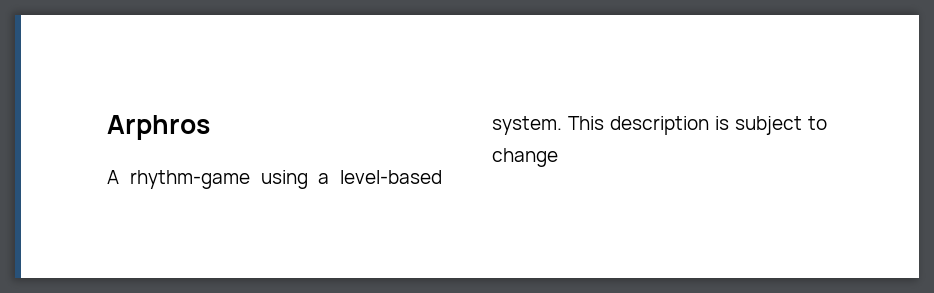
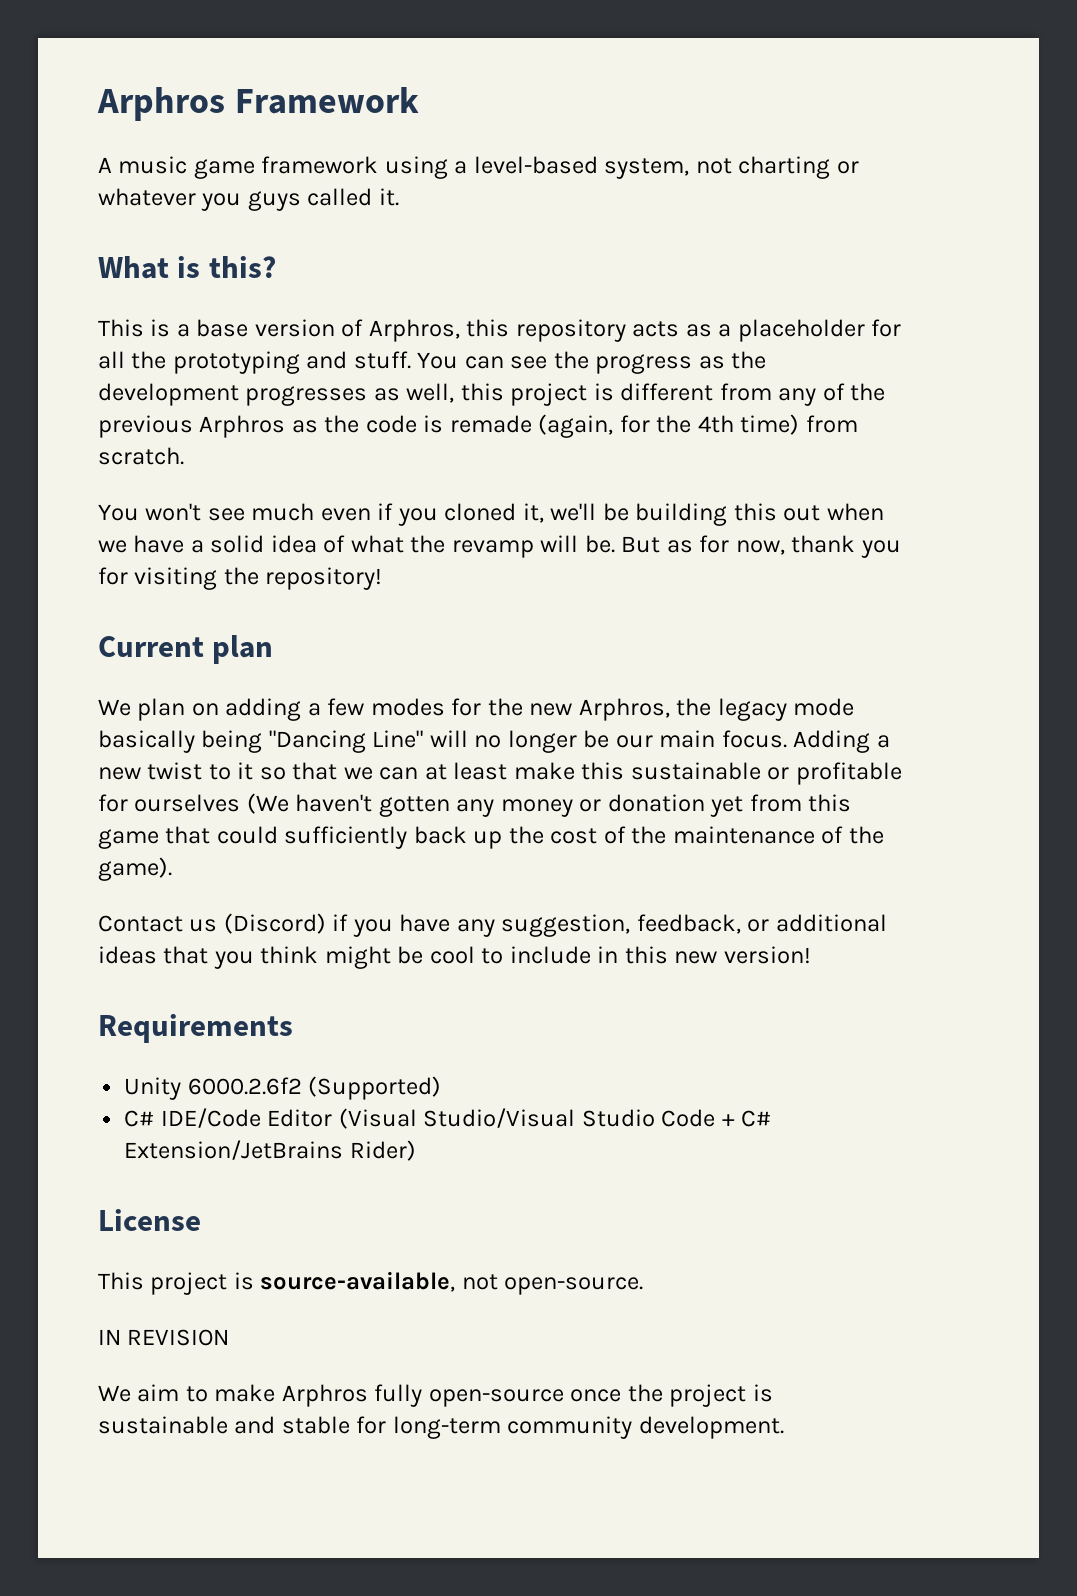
[107,115,210,140] Arphros -> [97,87,419,121] Arphros Framework
[129,170,442,189] [492,116,827,135] [492,148,558,167] rhythm-game using a level-based system. This description is subject to change -> [118,156,859,179] [98,188,399,211] [98,256,276,279] [98,319,902,342] [98,351,767,374] [98,383,886,406] [98,414,858,438] [98,447,184,465] [98,503,884,526] [98,535,901,558] [98,567,383,590] [98,635,274,664] [98,698,855,721] [98,730,890,753] [98,762,902,785] [98,793,852,817] [98,826,884,849] [98,857,172,881] [98,913,887,937] [98,946,811,969] [98,1014,293,1043] [124,1076,442,1100] [124,1108,772,1129] [124,1140,416,1161] [98,1209,201,1231] [98,1271,644,1295] [98,1329,230,1346] [98,1384,773,1407] [98,1416,784,1439] music game framework using a level-based system, not charting or whatever you guys called it. // What is this? // This is a base version of Arphros, this repository acts as a placeholder for all the prototyping and stuff. You can see the progress as the development progresses as well, this project is different from any of the previous Arphros as the code is remade (again, for the 4th time) from scratch. // You won't see much even if you cloned it, we'll be building this out when we have a solid idea of what the revamp will be. But as for now, thank you for visiting the repository! // Current plan // We plan on adding a few modes for the new Arphros, the legacy mode basically being "Dancing Line" will no longer be our main focus. Adding a new twist to it so that we can at least make this sustainable or profitable for ourselves (We haven't gotten any money or donation yet from this game that could sufficiently back up the cost of the maintenance of the game). // Contact us (Discord) if you have any suggestion, feedback, or additional ideas that you think might be cool to include in this new version! // Requirements // Unity 6000.2.6f2 (Supported) // C# IDE/Code Editor (Visual Studio/Visual Studio Code + C# Extension/JetBrains Rider) // License // This project is source-available, not open-source. // IN REVISION // We aim to make Arphros fully open-source once the project is sustainable and stable for long-term community development.

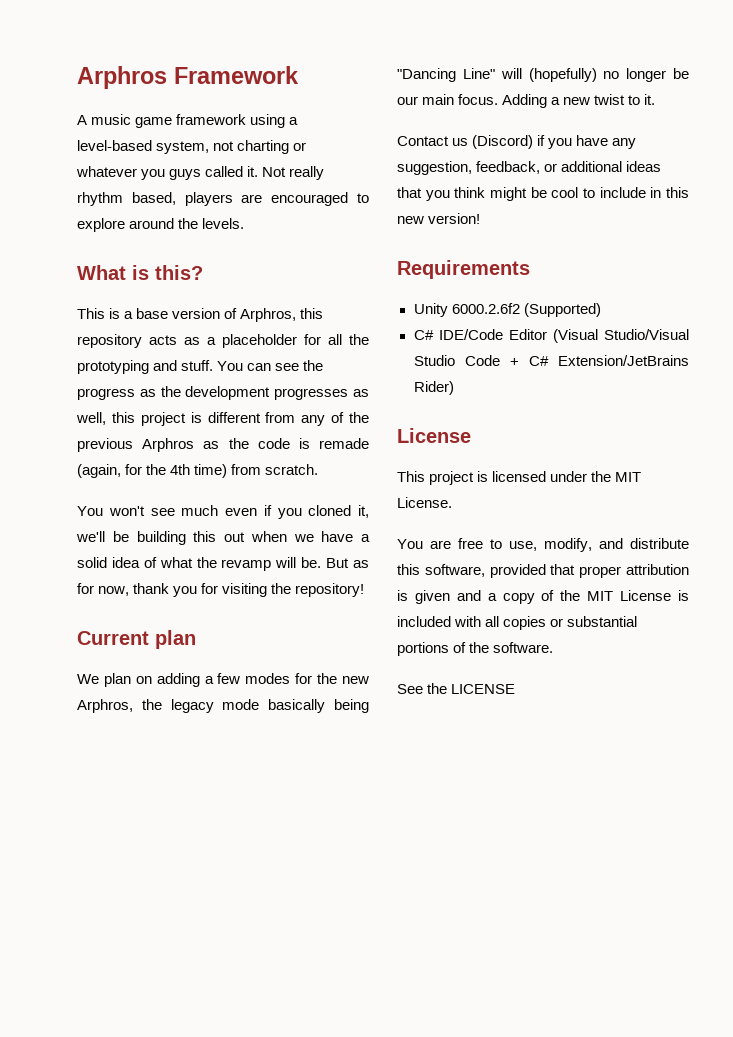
(399, 197) none -> [262,166,325,180] [77,192,370,206] [77,218,245,232] Not really rhythm based, players are encouraged to explore around the levels.
(468, 738) none -> [528,68,597,82] (hopefully)
[237,762,902,785] [98,793,852,817] [98,826,884,849] [98,857,172,881] it so that we can at least make this sustainable or profitable for ourselves (We haven't gotten any money or donation yet from this game that could sufficiently back up the cost of the maintenance of the game). -> [644,94,656,105] it.
[260,1271,644,1295] [98,1329,230,1346] [98,1384,773,1407] [98,1416,784,1439] source-available, not open-source. // IN REVISION // We aim to make Arphros fully open-source once the project is sustainable and stable for long-term community development. -> [492,471,642,482] [397,497,452,508] [397,538,689,552] [397,564,689,578] [397,590,689,604] [397,616,638,630] [397,642,554,656] [397,683,516,694] licensed under the MIT License. // You are free to use, modify, and distribute this software, provided that proper attribution is given and a copy of the MIT License is included with all copies or substantial portions of the software. // See the LICENSE

